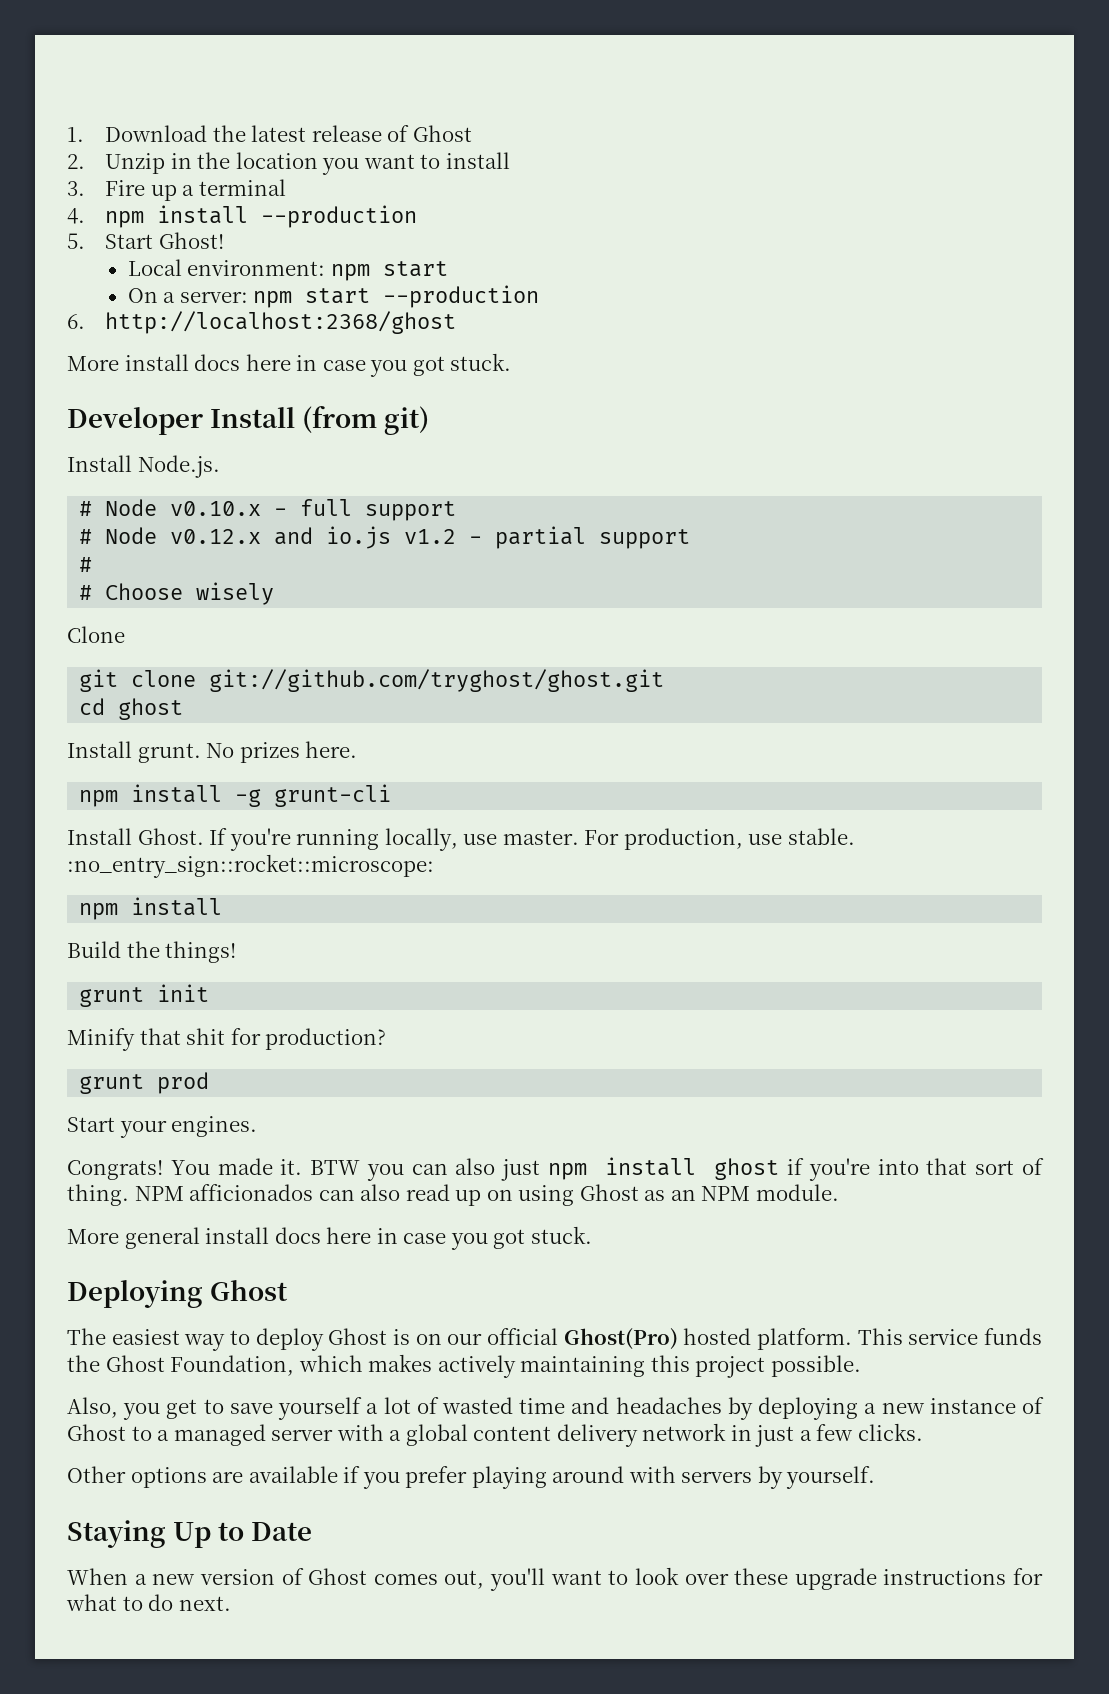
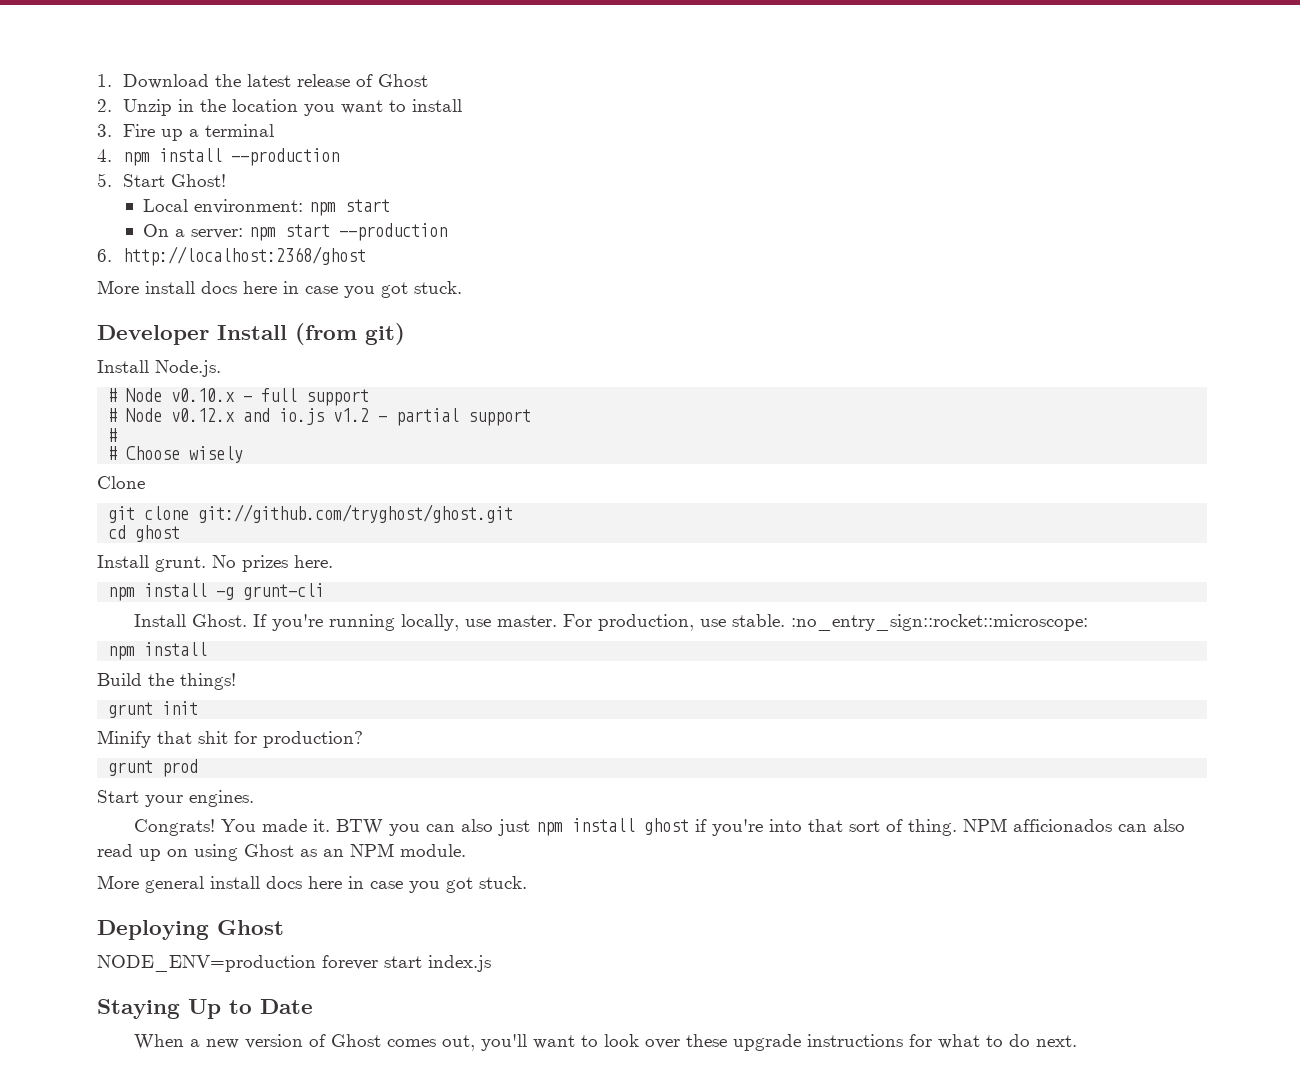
[67,1328,1042,1351] [67,1354,861,1378] [67,1397,1044,1420] [67,1423,924,1447] [67,1466,876,1489] The easiest way to deploy Ghost is on our official Ghost(Pro) hosted platform. This service funds the Ghost Foundation, which makes actively maintaining this project possible. // Also, you get to save yourself a lot of wasted time and headaches by deploying a new instance of Ghost to a managed server with a global content delivery network in just a few clicks. // Other options are available if you prefer playing around with servers by yourself. -> [97,955,491,972] NODE_ENV=production forever start index.js

